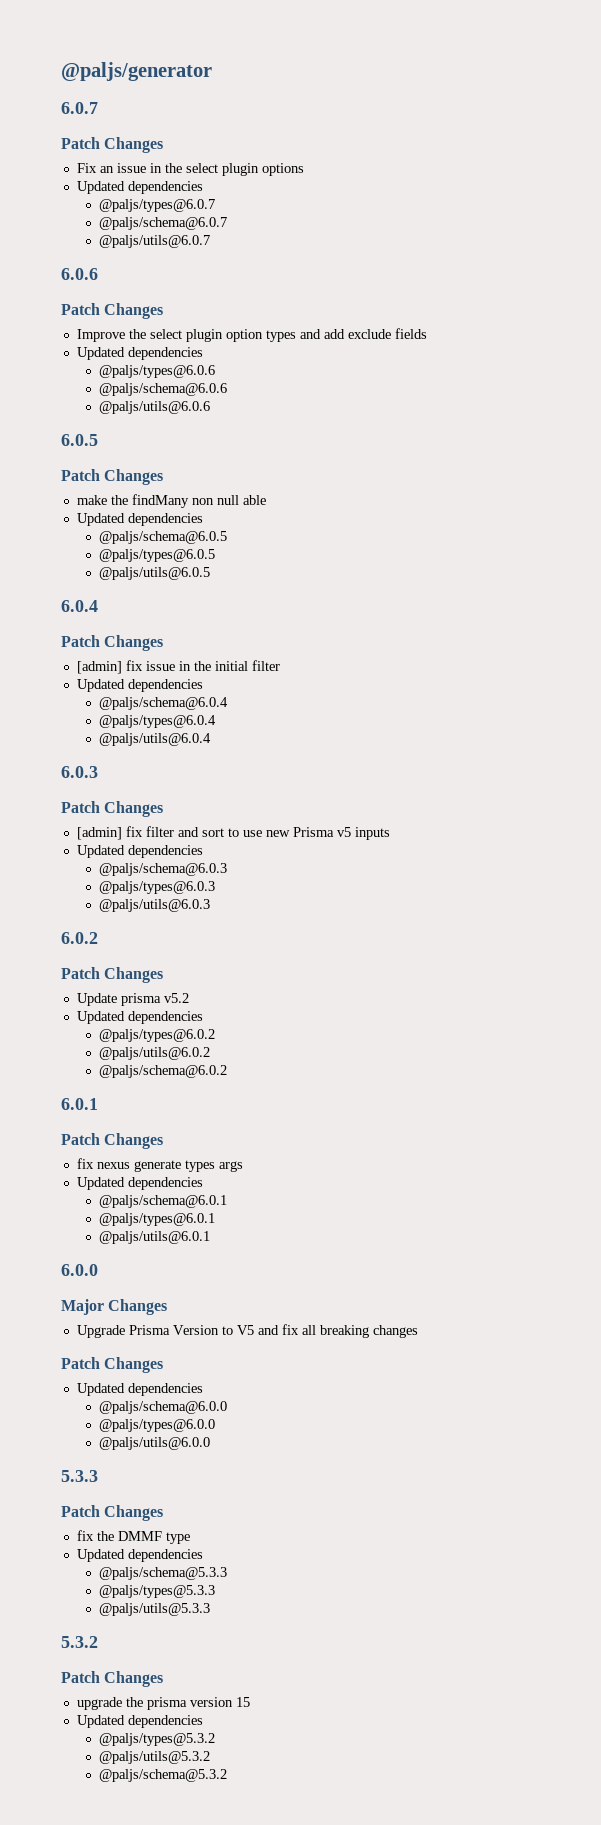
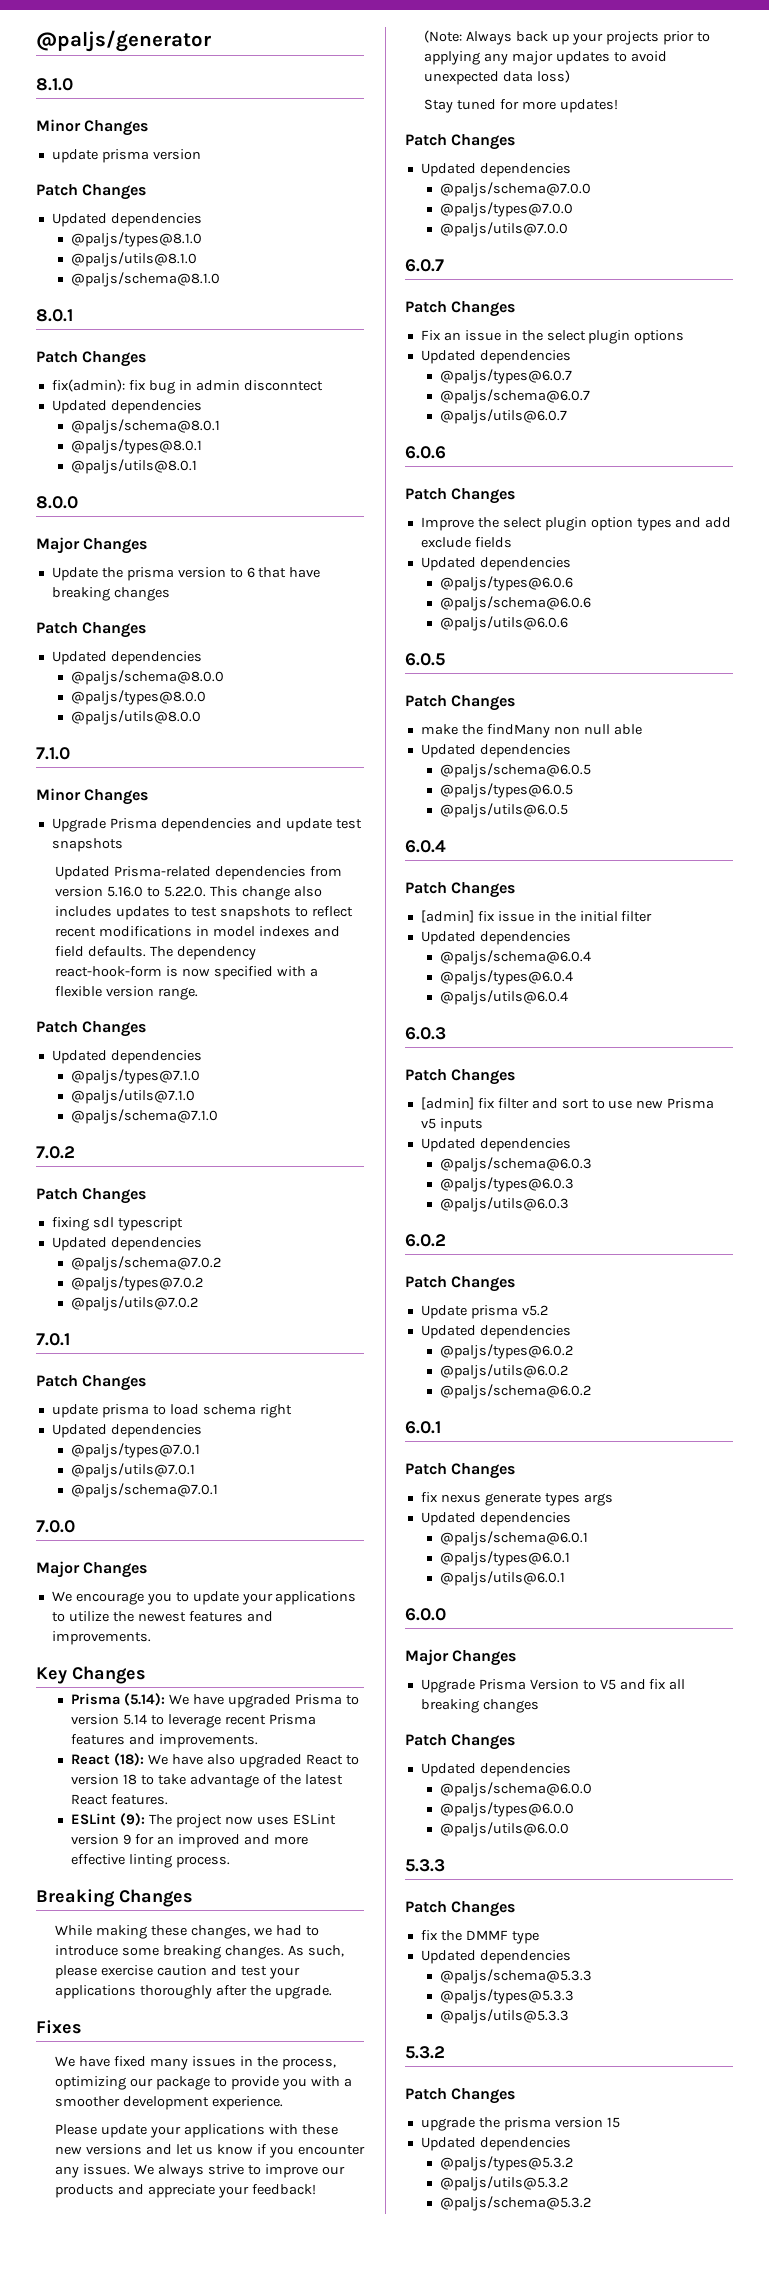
(212, 71) none -> [36,78,73,91] [36,119,149,136] [51,149,201,163] [36,184,147,200] [51,213,202,227] [71,232,203,247] [71,252,198,267] [71,272,221,287] [36,309,73,322] [36,351,147,367] [51,379,323,394] [51,400,202,414] [71,419,221,434] [71,439,203,454] [71,459,198,474] [36,496,78,509] [36,537,148,554] [51,567,321,581] [51,587,170,601] [36,622,147,638] [51,651,202,665] [71,670,225,685] [71,690,207,705] [71,710,202,725] [36,747,70,760] [36,788,149,805] [51,818,362,832] [51,838,123,852] [55,866,343,880] [55,886,322,900] [55,906,353,920] [55,926,341,937] [55,946,257,960] [55,966,319,980] [55,986,199,1000] [36,1021,147,1037] [51,1050,202,1064] [71,1069,201,1084] [71,1089,196,1104] [71,1109,219,1124] [36,1146,75,1159] [36,1188,147,1204] [51,1217,183,1231] [51,1237,202,1251] [71,1256,222,1271] [71,1276,204,1291] [71,1296,199,1311] [36,1333,70,1346] [36,1375,147,1391] [51,1404,292,1418] [51,1424,202,1438] [71,1443,201,1458] [71,1463,196,1478] [71,1483,219,1498] [36,1520,75,1533] [36,1561,148,1578] [51,1591,357,1605] [51,1611,273,1622] [51,1631,151,1645] [36,1666,146,1684] [71,1693,359,1708] [71,1714,316,1728] [71,1734,259,1748] [71,1753,359,1768] [71,1774,343,1788] [71,1794,169,1805] [71,1813,336,1828] [71,1834,308,1848] [71,1854,231,1868] [36,1889,193,1907] [55,1925,319,1939] [55,1945,345,1959] [55,1965,301,1979] [55,1985,333,1999] [36,2020,82,2034] [55,2056,336,2070] [55,2076,352,2090] [55,2096,284,2110] [55,2124,339,2138] [55,2144,365,2158] [55,2164,345,2178] [55,2184,317,2198] [424,30,710,45] [424,51,668,65] [424,70,571,85] [424,99,619,113] [405,134,516,150] [420,163,571,177] [440,182,592,197] [440,202,574,217] [440,222,569,237] // 8.1.0 // Minor Changes // update prisma version // Patch Changes // Updated dependencies // @paljs/types@8.1.0 // @paljs/utils@8.1.0 // @paljs/schema@8.1.0 // 8.0.1 // Patch Changes // fix(admin): fix bug in admin disconntect // Updated dependencies // @paljs/schema@8.0.1 // @paljs/types@8.0.1 // @paljs/utils@8.0.1 // 8.0.0 // Major Changes // Update the prisma version to 6 that have breaking changes // Patch Changes // Updated dependencies // @paljs/schema@8.0.0 // @paljs/types@8.0.0 // @paljs/utils@8.0.0 // 7.1.0 // Minor Changes // Upgrade Prisma dependencies and update test snapshots // Updated Prisma-related dependencies from version 5.16.0 to 5.22.0. This change also includes updates to test snapshots to reflect recent modifications in model indexes and field defaults. The dependency react-hook-form is now specified with a flexible version range. // Patch Changes // Updated dependencies // @paljs/types@7.1.0 // @paljs/utils@7.1.0 // @paljs/schema@7.1.0 // 7.0.2 // Patch Changes // fixing sdl typescript // Updated dependencies // @paljs/schema@7.0.2 // @paljs/types@7.0.2 // @paljs/utils@7.0.2 // 7.0.1 // Patch Changes // update prisma to load schema right // Updated dependencies // @paljs/types@7.0.1 // @paljs/utils@7.0.1 // @paljs/schema@7.0.1 // 7.0.0 // Major Changes // We encourage you to update your applications to utilize the newest features and improvements. // Key Changes // Prisma (5.14): We have upgraded Prisma to version 5.14 to leverage recent Prisma features and improvements. // React (18): We have also upgraded React to version 18 to take advantage of the latest React features. // ESLint (9): The project now uses ESLint version 9 for an improved and more effective linting process. // Breaking Changes // While making these changes, we had to introduce some breaking changes. As such, please exercise caution and test your applications thoroughly after the upgrade. // Fixes // We have fixed many issues in the process, optimizing our package to provide you with a smoother development experience. // Please update your applications with these new versions and let us know if you encounter any issues. We always strive to improve our products and appreciate your feedback! // (Note: Always back up your projects prior to applying any major updates to avoid unexpected data loss) // Stay tuned for more updates! // Patch Changes // Updated dependencies // @paljs/schema@7.0.0 // @paljs/types@7.0.0 // @paljs/utils@7.0.0

